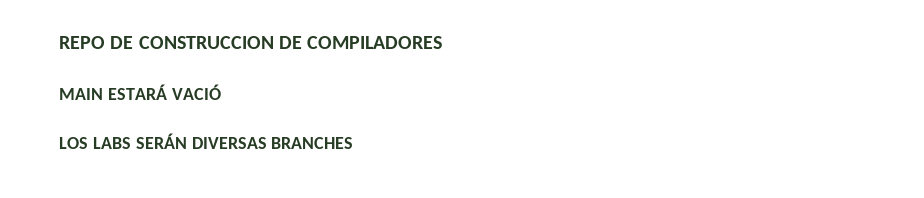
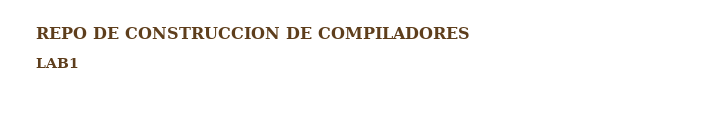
[59,84,221,100] [59,133,354,149] MAIN ESTARÁ VACIÓ // LOS LABS SERÁN DIVERSAS BRANCHES -> [36,58,79,68] LAB1

